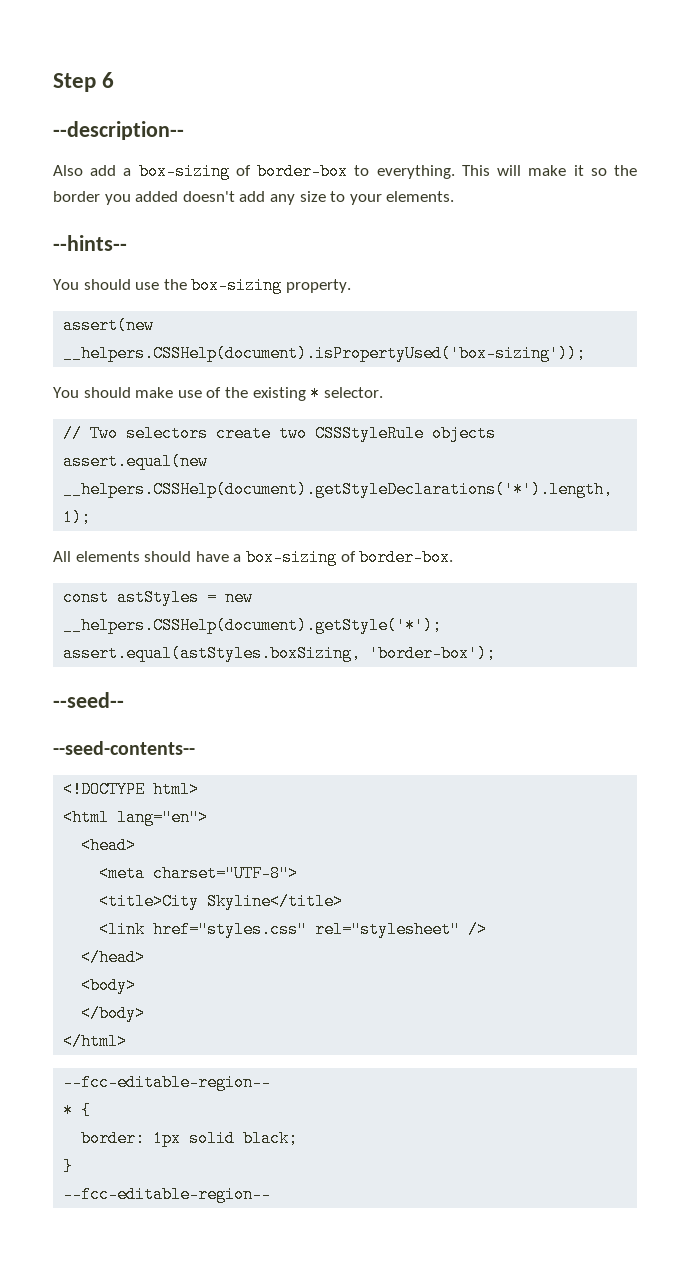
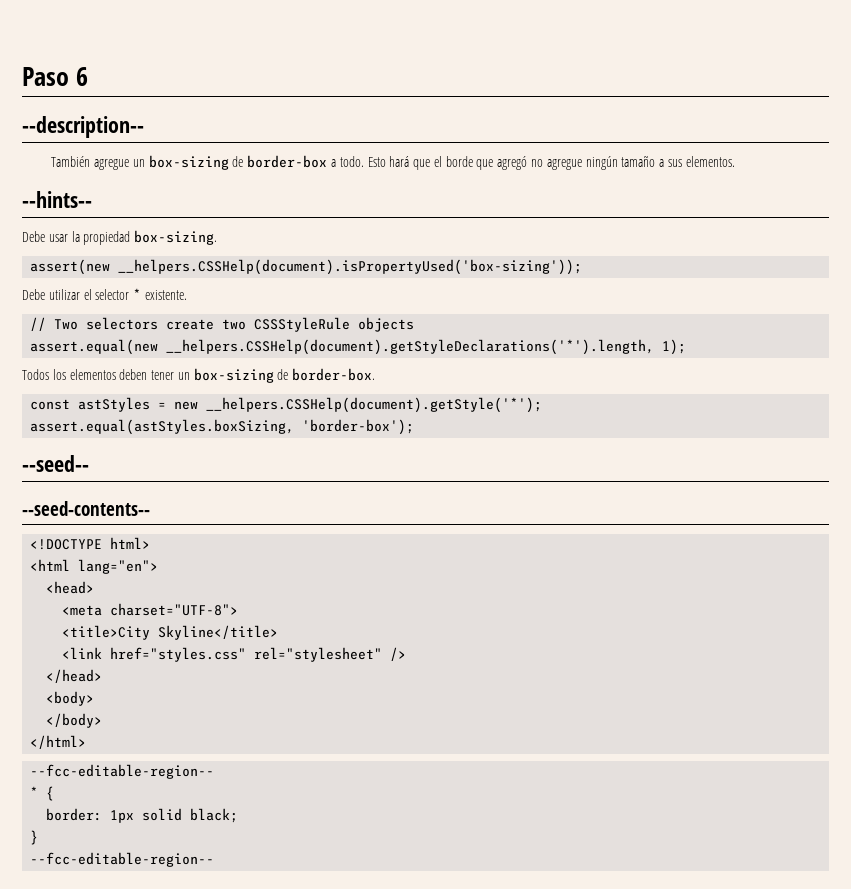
[53,73,96,92] Step -> [22,67,69,86] Paso
[53,163,637,180] [53,191,455,205] [53,235,127,251] [53,277,351,294] [63,317,155,334] [63,345,587,362] [53,385,383,402] Also add a box-sizing of border-box to everything. This will make it so the border you added doesn't add any size to your elements. // --hints-- // You should use the box-sizing property. // assert(new __helpers.CSSHelp(document).isPropertyUsed('box-sizing')); // You should make use of the existing * selector. -> [51,155,735,170] [22,191,92,208] [22,230,218,245] [30,259,583,275] [22,288,187,300] También agregue un box-sizing de border-box a todo. Esto hará que el borde que agregó no agregue ningún tamaño a sus elementos. // --hints-- // Debe usar la propiedad box-sizing. // assert(new __helpers.CSSHelp(document).isPropertyUsed('box-sizing')); // Debe utilizar el selector * existente.
[53,549,356,566] All elements should have a box-sizing of -> [22,368,289,383] Todos los elementos deben tener un box-sizing de

